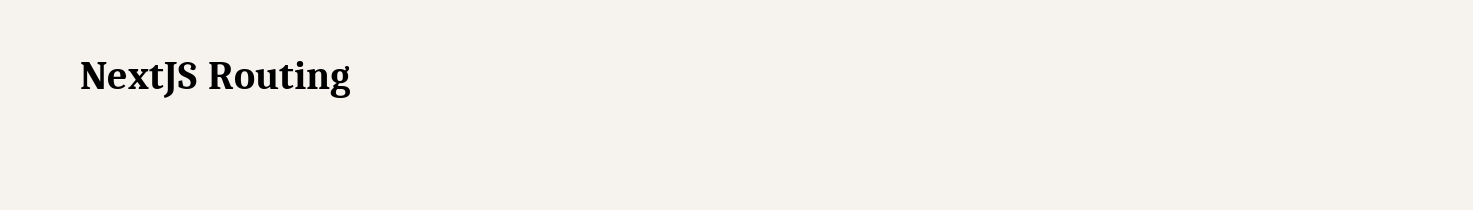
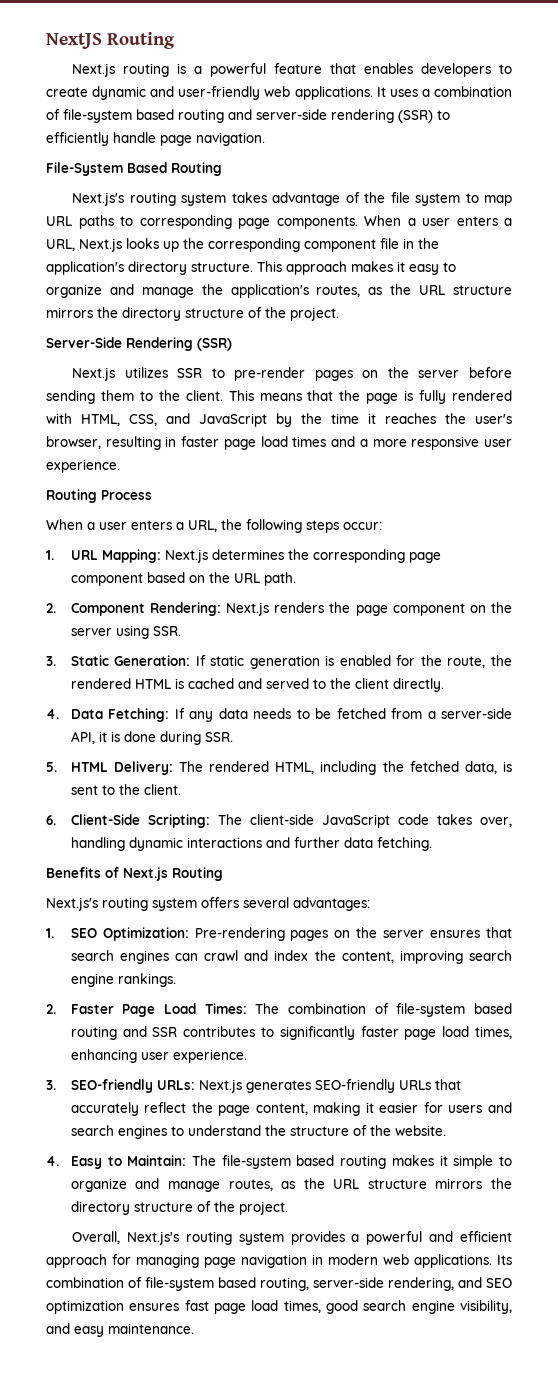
(350, 79) none -> [72,63,512,77] [46,86,512,100] [46,109,450,123] [46,132,265,146] [46,162,222,176] [72,192,513,206] [46,215,512,229] [46,238,439,252] [46,261,456,275] [46,284,513,298] [46,307,339,321] [46,337,232,351] [72,367,512,381] [46,390,512,404] [46,413,512,427] [46,436,512,450] [46,459,120,473] [46,489,152,503] [46,519,382,533] [46,549,441,563] [70,572,296,586] [46,602,513,616] [70,625,181,639] [46,655,512,669] [70,678,444,692] [46,708,512,722] [70,731,233,745] [46,761,512,775] [70,784,181,795] [46,814,512,828] [70,837,432,851] [46,867,223,881] [46,897,370,911] [46,927,513,941] [70,950,512,964] [70,973,176,987] [46,1003,512,1017] [70,1026,512,1040] [70,1049,247,1063] [46,1079,461,1093] [70,1102,512,1116] [70,1125,446,1139] [46,1155,513,1169] [70,1178,512,1192] [70,1201,288,1215] [72,1231,513,1245] [46,1254,512,1268] [46,1277,512,1291] [46,1300,512,1314] [46,1323,194,1337] // Next.js routing is a powerful feature that enables developers to create dynamic and user-friendly web applications. It uses a combination of file-system based routing and server-side rendering (SSR) to efficiently handle page navigation. // File-System Based Routing // Next.js's routing system takes advantage of the file system to map URL paths to corresponding page components. When a user enters a URL, Next.js looks up the corresponding component file in the application's directory structure. This approach makes it easy to organize and manage the application's routes, as the URL structure mirrors the directory structure of the project. // Server-Side Rendering (SSR) // Next.js utilizes SSR to pre-render pages on the server before sending them to the client. This means that the page is fully rendered with HTML, CSS, and JavaScript by the time it reaches the user's browser, resulting in faster page load times and a more responsive user experience. // Routing Process // When a user enters a URL, the following steps occur: // 1. URL Mapping: Next.js determines the corresponding page component based on the URL path. // 2. Component Rendering: Next.js renders the page component on the server using SSR. // 3. Static Generation: If static generation is enabled for the route, the rendered HTML is cached and served to the client directly. // 4. Data Fetching: If any data needs to be fetched from a server-side API, it is done during SSR. // 5. HTML Delivery: The rendered HTML, including the fetched data, is sent to the client. // 6. Client-Side Scripting: The client-side JavaScript code takes over, handling dynamic interactions and further data fetching. // Benefits of Next.js Routing // Next.js's routing system offers several advantages: // 1. SEO Optimization: Pre-rendering pages on the server ensures that search engines can crawl and index the content, improving search engine rankings. // 2. Faster Page Load Times: The combination of file-system based routing and SSR contributes to significantly faster page load times, enhancing user experience. // 3. SEO-friendly URLs: Next.js generates SEO-friendly URLs that accurately reflect the page content, making it easier for users and search engines to understand the structure of the website. // 4. Easy to Maintain: The file-system based routing makes it simple to organize and manage routes, as the URL structure mirrors the directory structure of the project. // Overall, Next.js's routing system provides a powerful and efficient approach for managing page navigation in modern web applications. Its combination of file-system based routing, server-side rendering, and SEO optimization ensures fast page load times, good search engine visibility, and easy maintenance.

